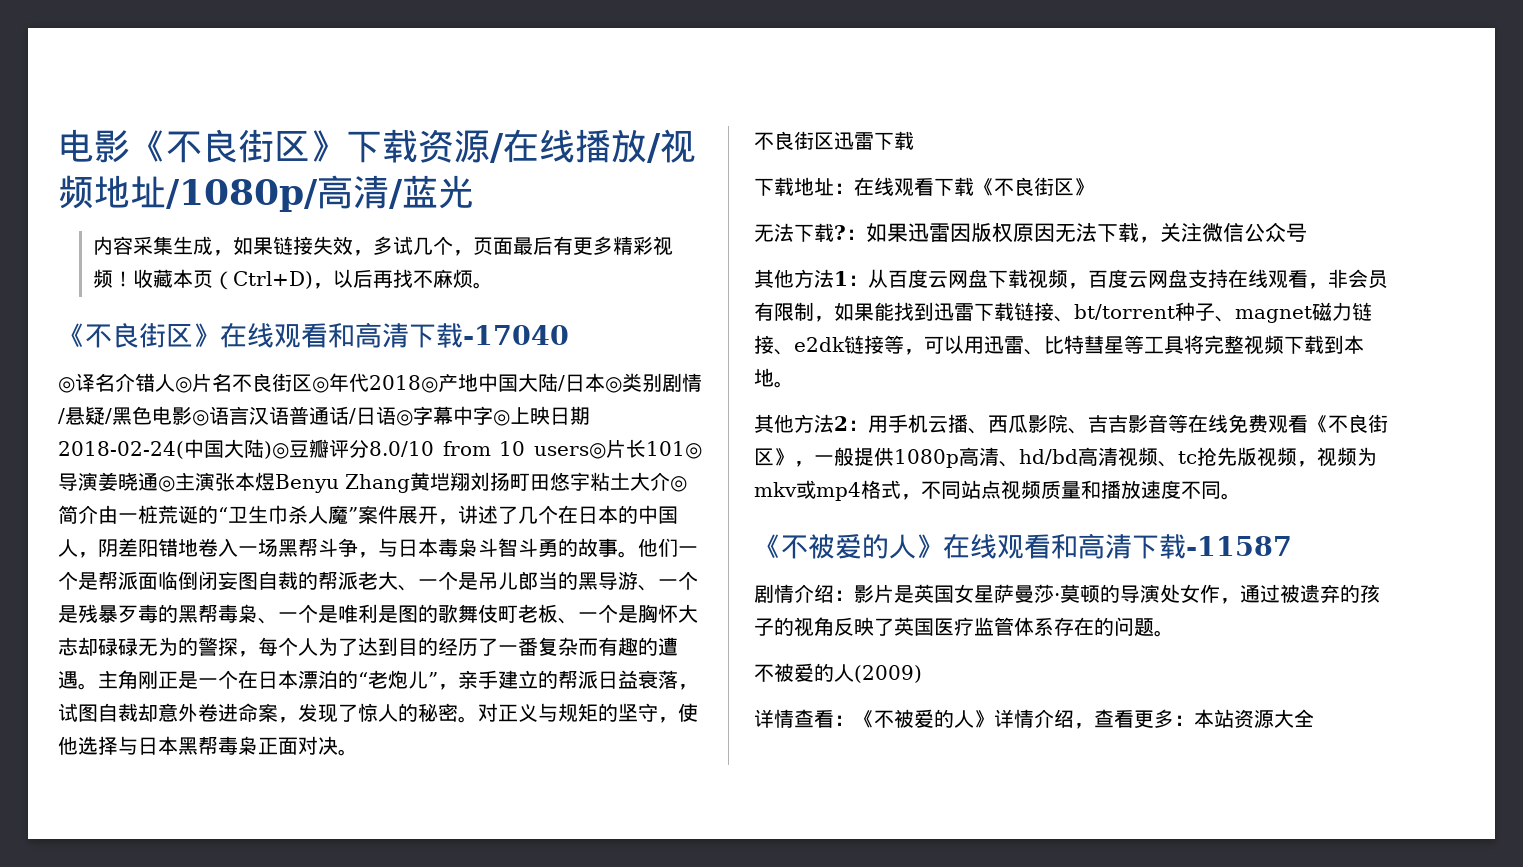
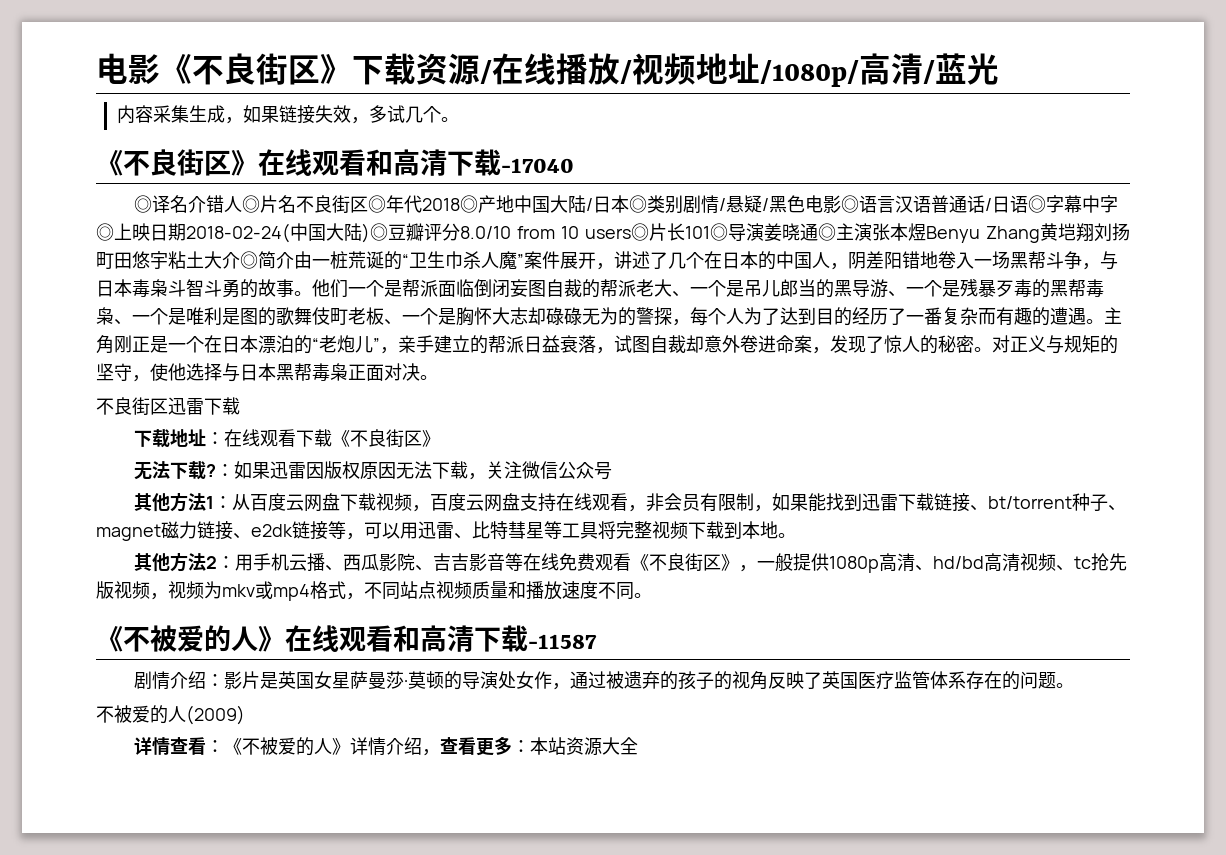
[453,236,674,256] [93,269,474,290] ，页面最后有更多精彩视频！收藏本页（Ctrl+D)，以后再找不麻烦 -> (441, 114) none

